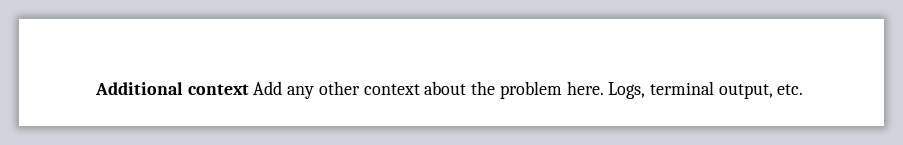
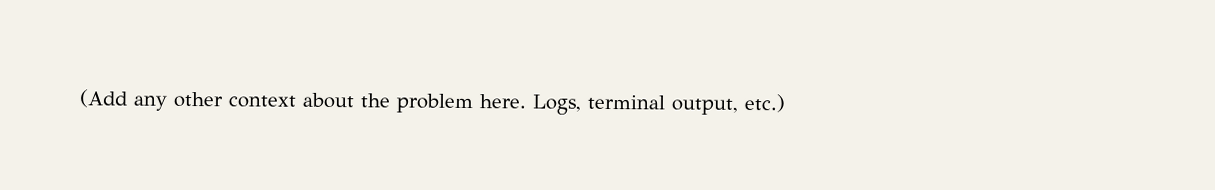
[95,81,283,95] Additional context Add -> [79,89,129,108] (Add
[777,84,804,95] etc. -> [744,93,786,113] etc.)

